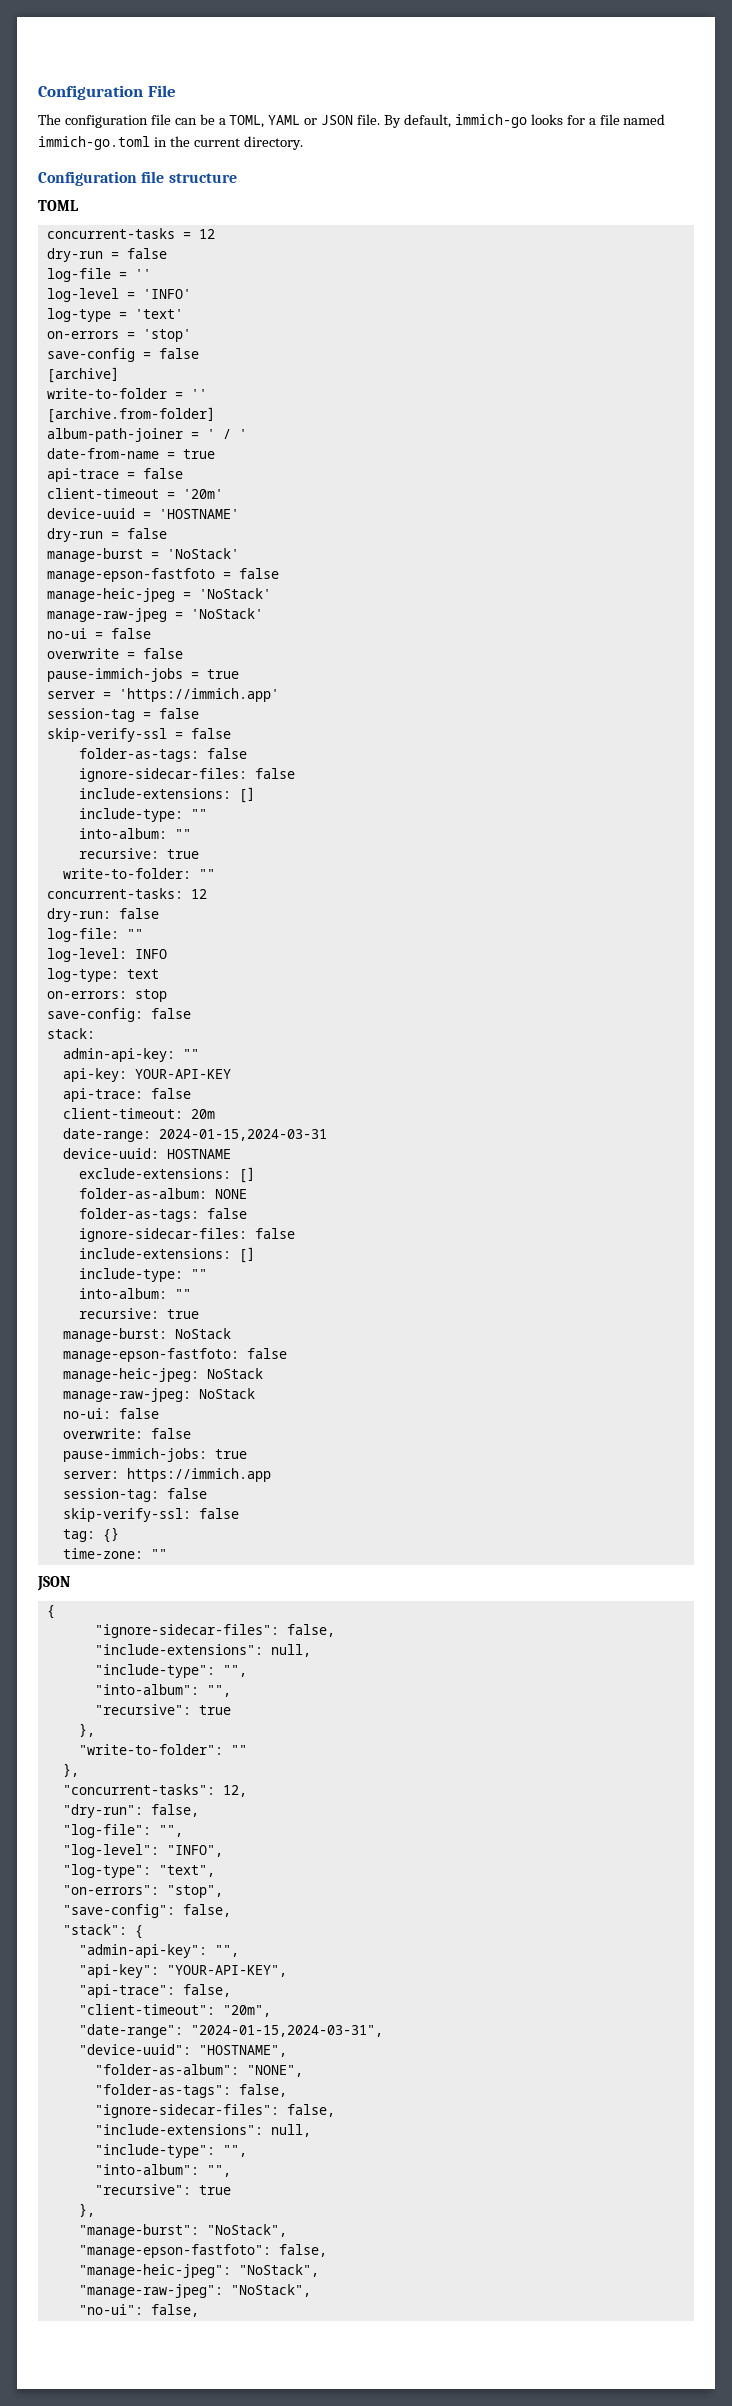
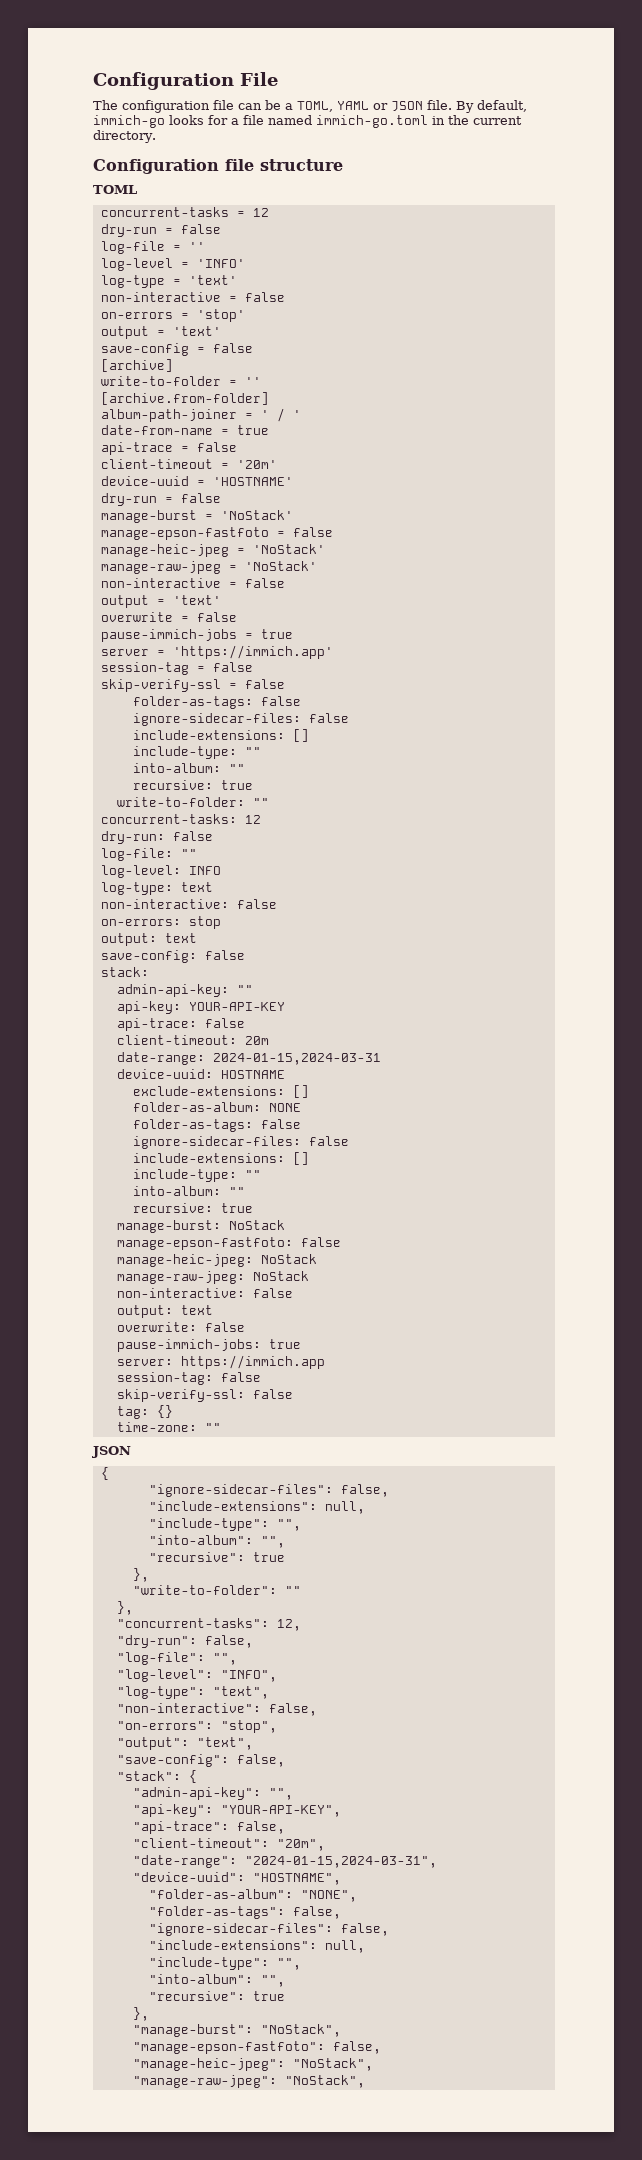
(183, 314) none -> [100,292,285,302] // non-interactive = false
(191, 335) none -> [100,326,221,339] // output = 'text'
[46,628,151,639] no-ui = false -> [100,578,285,588] [100,595,221,608] non-interactive = false // output = 'text'
(159, 974) none -> [100,899,277,909] // non-interactive: false
(167, 995) none -> [100,933,197,946] // output: text
[62,1408,159,1419] no-ui: false -> [116,1288,293,1298] [116,1305,213,1318] non-interactive: false // output: text
(215, 1871) none -> [116,1703,317,1716] // "non-interactive": false,
(223, 1891) none -> [116,1737,253,1750] // "output": "text",
[78,2304,199,2317] // "no-ui": false, -> (365, 2081) none

